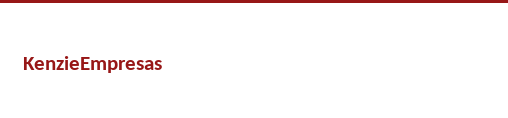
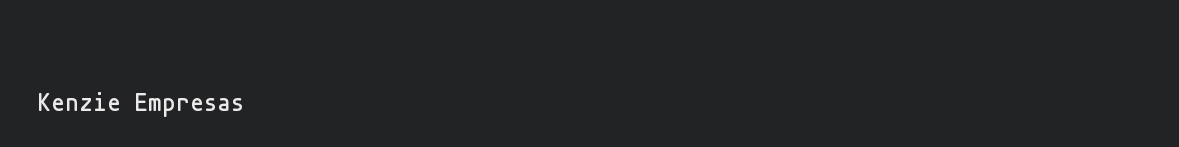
[23,56,162,73] KenzieEmpresas -> [37,92,244,117] Kenzie Empresas

